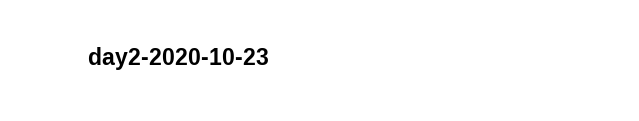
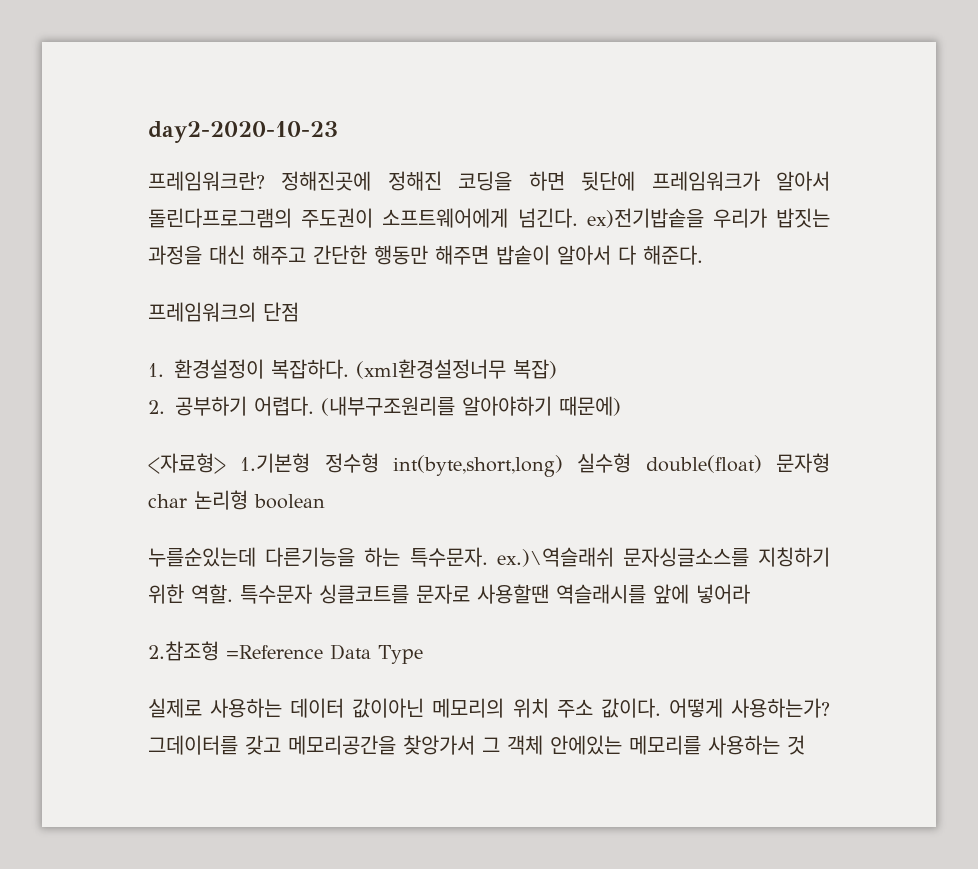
(269, 58) none -> [148,171,831,191] [148,208,830,228] [148,245,703,265] [148,302,299,322] [148,359,557,379] [148,396,621,416] [148,453,830,477] [148,490,325,510] [148,547,830,567] [148,584,750,604] [148,641,423,664] [148,698,830,718] [148,735,805,755] // 프레임워크란? 정해진곳에 정해진 코딩을 하면 뒷단에 프레임워크가 알아서 돌린다프로그램의 주도권이 소프트웨어에게 넘긴다. ex)전기밥솥을 우리가 밥짓는 과정을 대신 해주고 간단한 행동만 해주면 밥솥이 알아서 다 해준다. // 프레임워크의 단점 // 1. 환경설정이 복잡하다. (xml환경설정너무 복잡) // 2. 공부하기 어렵다. (내부구조원리를 알아야하기 때문에) // <자료형> 1.기본형 정수형 int(byte,short,long) 실수형 double(float) 문자형 char 논리형 boolean // 누를순있는데 다른기능을 하는 특수문자. ex.)\역슬래쉬 문자싱글소스를 지칭하기 위한 역할. 특수문자 싱클코트를 문자로 사용할땐 역슬래시를 앞에 넣어라 // 2.참조형 =Reference Data Type // 실제로 사용하는 데이터 값이아닌 메모리의 위치 주소 값이다. 어떻게 사용하는가? 그데이터를 갖고 메모리공간을 찾앙가서 그 객체 안에있는 메모리를 사용하는 것

